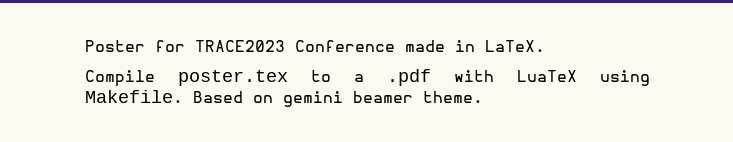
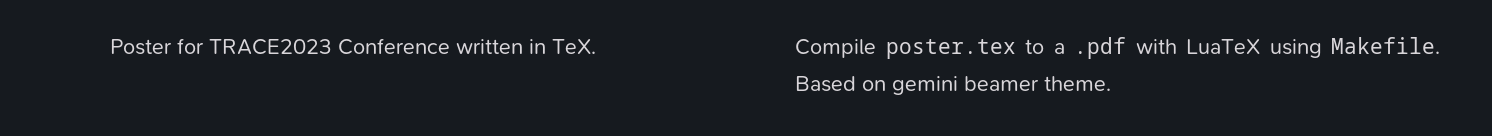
[405,40,545,52] made in LaTeX. -> [456,39,596,54] written in TeX.

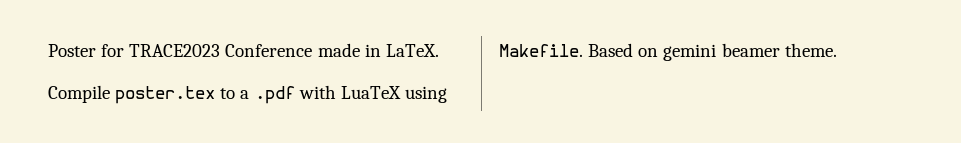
[456,39,596,54] written in TeX. -> [317,43,439,57] made in LaTeX.

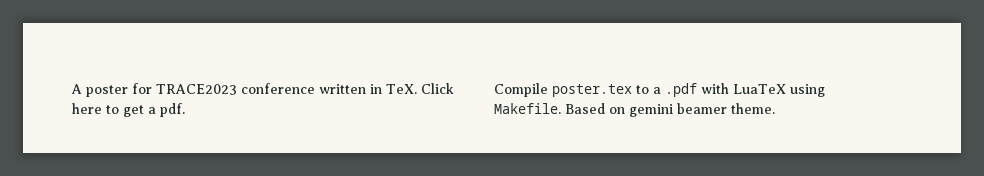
[48,43,439,57] Poster for TRACE2023 Conference made in LaTeX. -> [71,83,454,97] [72,103,185,117] A poster for TRACE2023 conference written in TeX. Click here to get a pdf.

